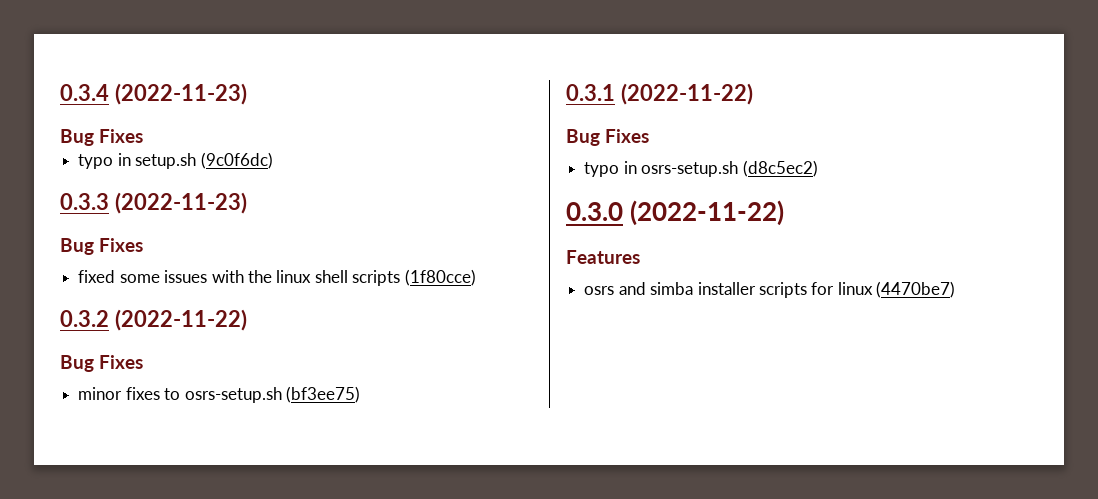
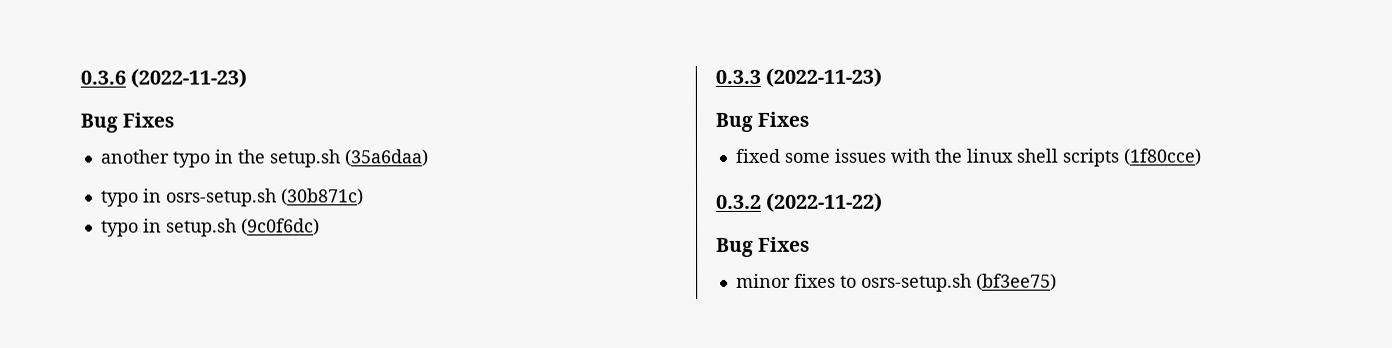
[60,83,247,105] [60,129,144,146] 0.3.4 (2022-11-23) // Bug Fixes -> [80,68,248,88] [80,112,175,133] [99,149,428,168] [100,188,364,207] 0.3.6 (2022-11-23) // Bug Fixes // another typo in the setup.sh (35a6daa) // typo in osrs-setup.sh (30b871c)
[566,83,753,105] [566,129,650,146] [584,160,818,177] [566,200,785,226] [566,250,640,264] [584,281,956,298] // 0.3.1 (2022-11-22) // Bug Fixes // typo in osrs-setup.sh (d8c5ec2) // 0.3.0 (2022-11-22) // Features // osrs and simba installer scripts for linux (4470be7) -> (1057, 282) none

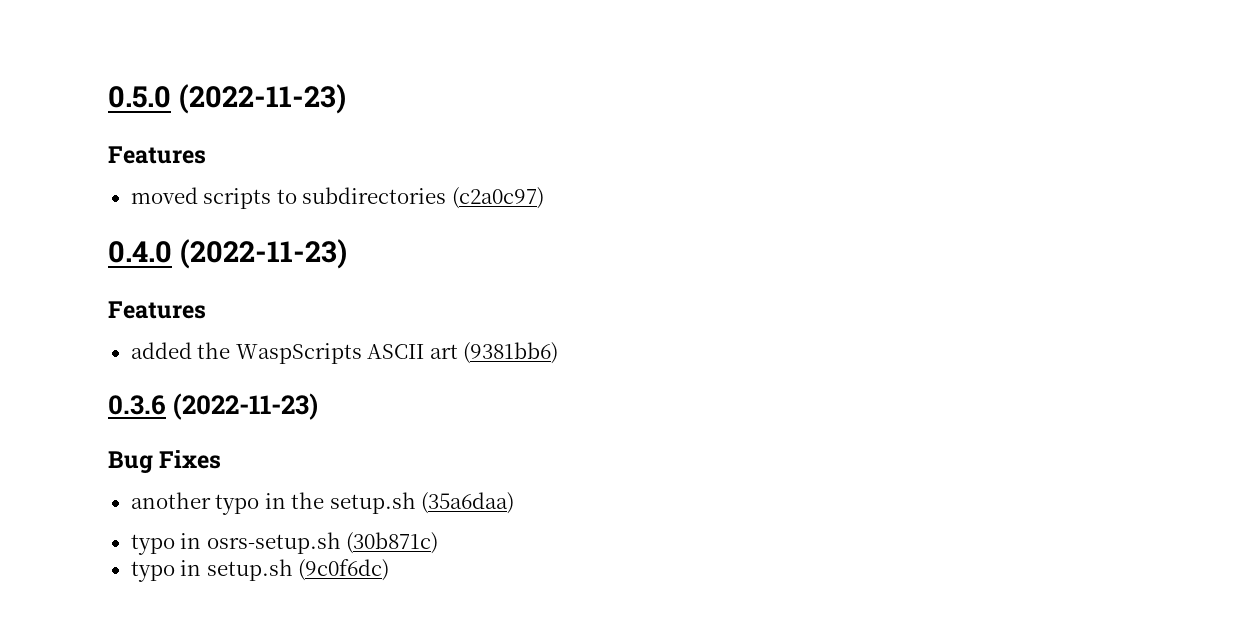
(80, 77) none -> [108,84,346,114] [108,146,206,164] [130,187,544,209] [108,239,347,269] [108,301,206,319] [130,342,559,364] 0.5.0 (2022-11-23) // Features // moved scripts to subdirectories (c2a0c97) // 0.4.0 (2022-11-23) // Features // added the WaspScripts ASCII art (9381bb6) //
[715,67,883,87] [715,111,810,132] [734,148,1201,167] [716,192,884,212] [716,236,811,257] [735,273,1057,292] // 0.3.3 (2022-11-23) // Bug Fixes // fixed some issues with the linux shell scripts (1f80cce) // 0.3.2 (2022-11-22) // Bug Fixes // minor fixes to osrs-setup.sh (bf3ee75) -> (390, 570) none

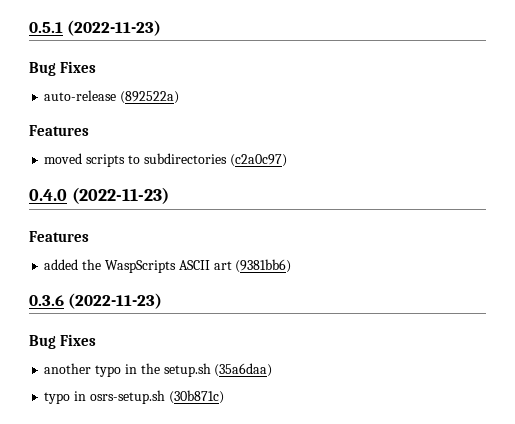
[108,84,346,114] 0.5.0 (2022-11-23) -> [29,20,162,36] [29,61,97,76] [44,90,180,104] 0.5.1 (2022-11-23) // Bug Fixes // auto-release (892522a)
[130,559,390,582] // typo in setup.sh (9c0f6dc) -> (224, 397) none

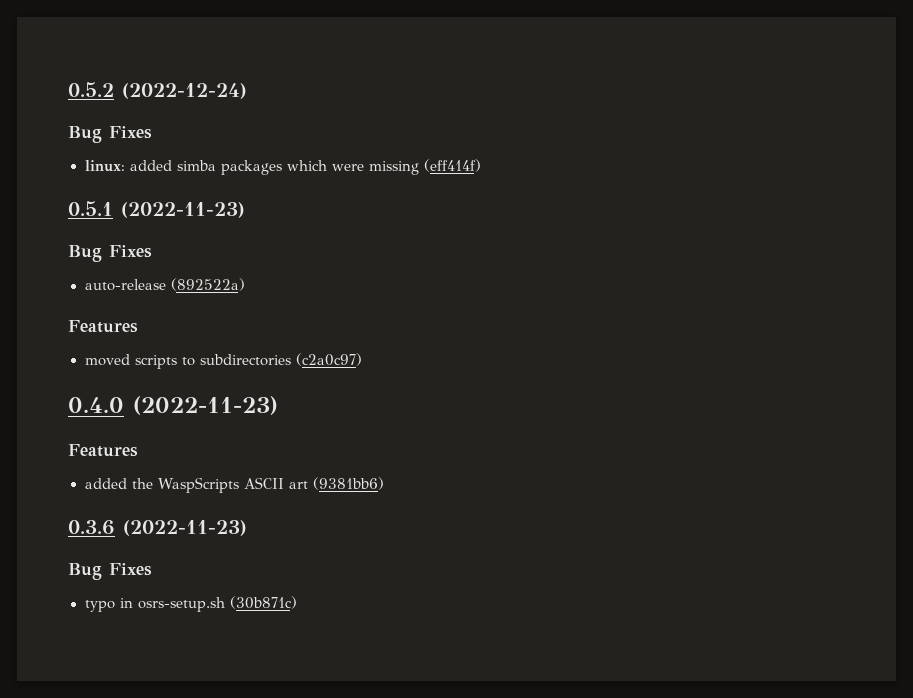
(29, 27) none -> [68,82,247,99] [68,126,152,143] [84,159,481,175] 0.5.2 (2022-12-24) // Bug Fixes // linux: added simba packages which were missing (eff414f) //
[44,363,273,377] // another typo in the setup.sh (35a6daa) -> (152, 569) none

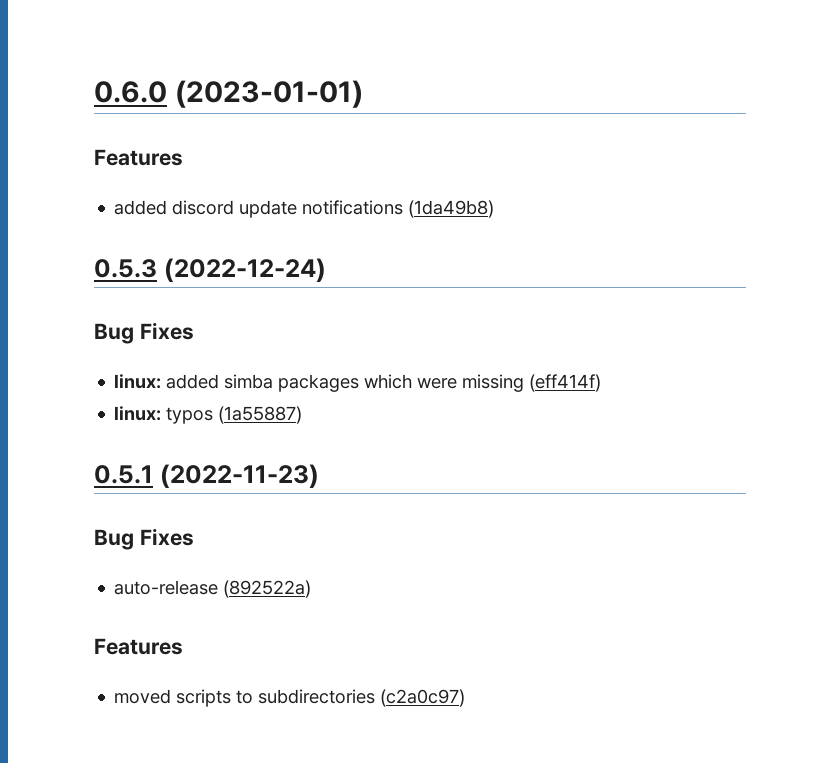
[68,82,114,97] 0.5.2 -> [94,80,363,108] [94,149,183,166] [114,200,495,218] [94,259,157,278] 0.6.0 (2023-01-01) // Features // added discord update notifications (1da49b8) // 0.5.3
(481, 165) none -> [114,406,303,424] // linux: typos (1a55887)
[68,396,278,415] [68,444,138,457] [84,477,385,493] [68,520,247,536] [68,563,152,580] [84,596,297,612] // 0.4.0 (2022-11-23) // Features // added the WaspScripts ASCII art (9381bb6) // 0.3.6 (2022-11-23) // Bug Fixes // typo in osrs-setup.sh (30b871c) -> (466, 698) none

